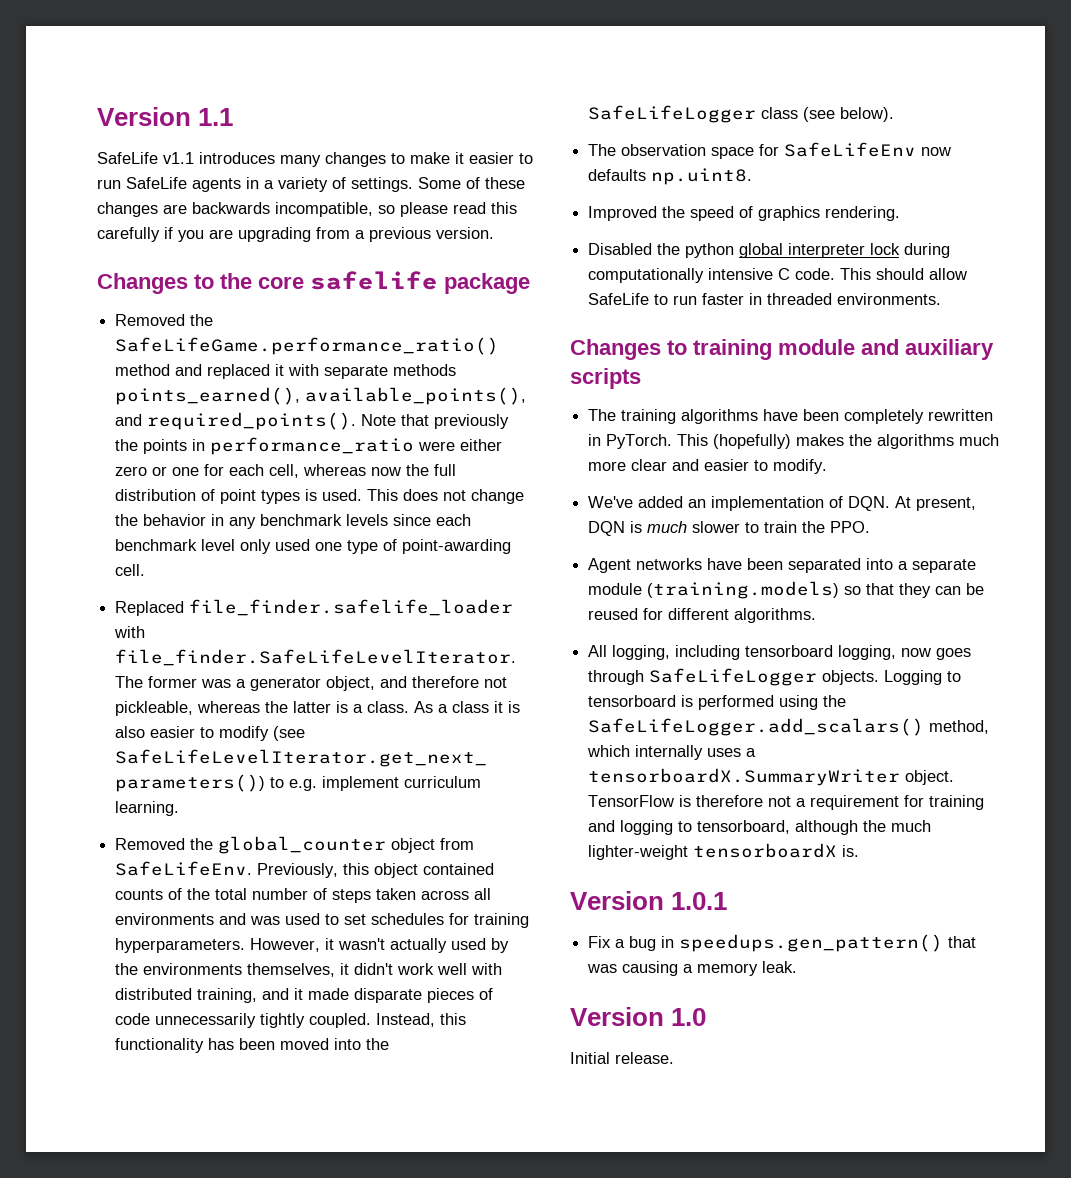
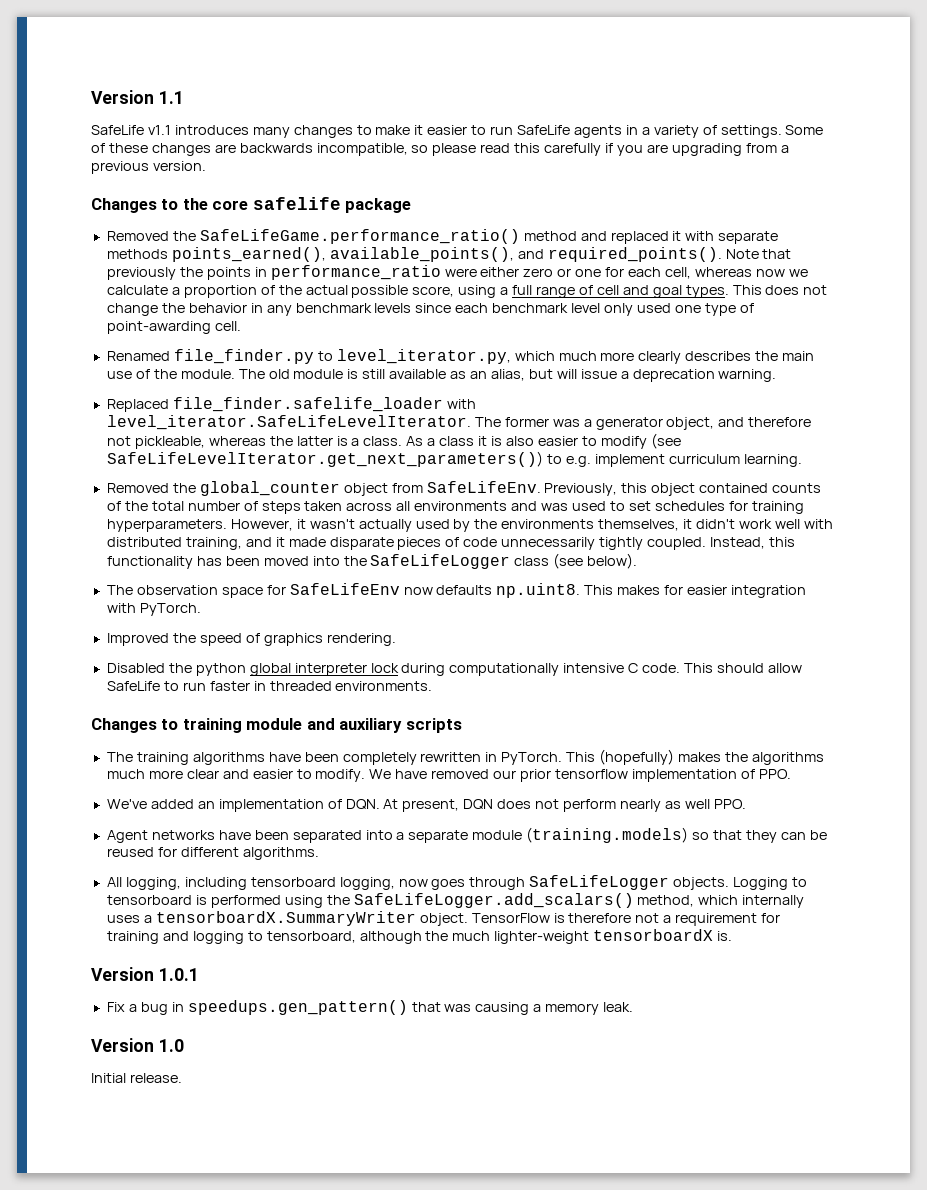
[406,464,457,476] [115,489,363,504] the full distribution of point types is used. -> [788,269,808,277] [106,285,729,298] we calculate a proportion of the actual possible score, using a full range of cell and goal types.
(146, 570) none -> [106,349,815,364] [106,369,777,382] // Renamed file_finder.py to level_iterator.py, which much more clearly describes the main use of the module. The old module is still available as an alias, but will issue a deprecation warning.
[115,649,517,666] file_finder.SafeLifeLevelIterator. -> [106,415,471,430] level_iterator.SafeLifeLevelIterator.
(753, 176) none -> [584,585,806,598] [106,603,201,616] This makes for easier integration with PyTorch.
(828, 466) none -> [369,769,791,782] We have removed our prior tensorflow implementation of PPO.
[630,521,826,533] is much slower to train the -> [497,799,710,812] does not perform nearly as well

